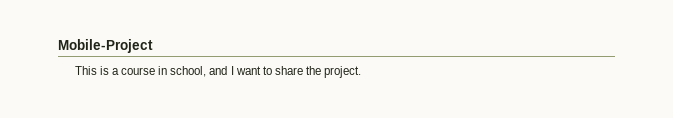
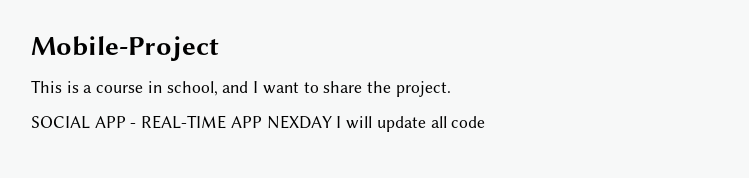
(362, 72) none -> [31,115,486,132] // SOCIAL APP - REAL-TIME APP NEXDAY I will update all code

